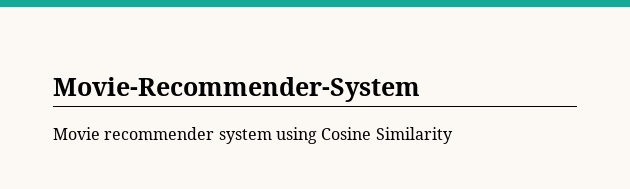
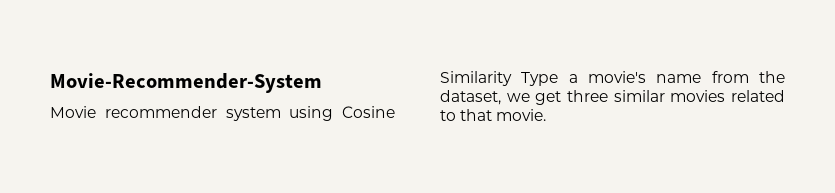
(453, 135) none -> [521,71,785,86] [440,90,785,105] [440,109,547,121] Type a movie's name from the dataset, we get three similar movies related to that movie.

